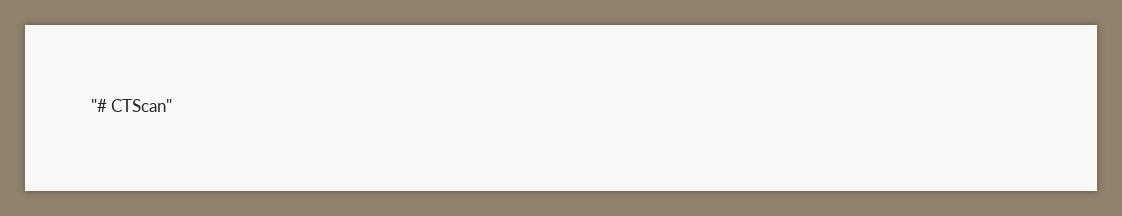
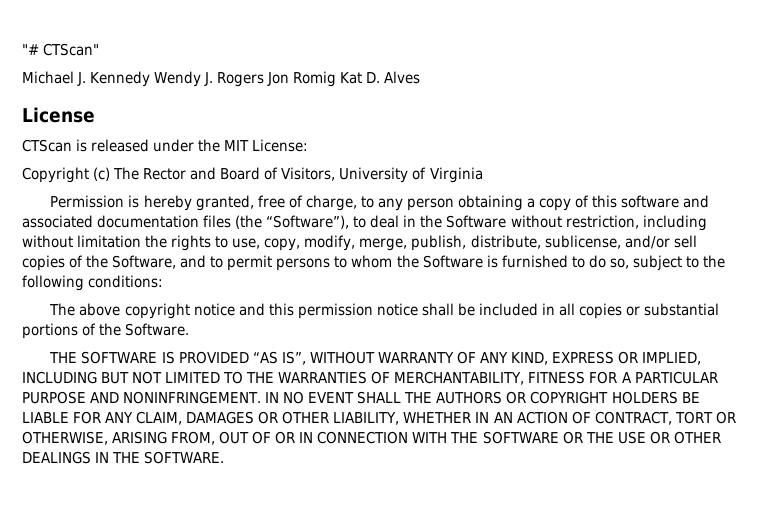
(173, 105) none -> [22,71,421,87] [22,107,95,123] [22,139,309,152] [22,167,483,183] [50,195,710,211] [22,215,707,231] [22,235,697,251] [22,255,725,271] [22,275,164,291] [49,303,720,319] [22,323,190,339] [49,351,702,365] [22,371,718,385] [22,391,700,404] [22,411,736,425] [22,431,721,445] [22,451,225,464] // Michael J. Kennedy Wendy J. Rogers Jon Romig Kat D. Alves // License // CTScan is released under the MIT License: // Copyright (c) The Rector and Board of Visitors, University of Virginia // Permission is hereby granted, free of charge, to any person obtaining a copy of this software and associated documentation files (the “Software”), to deal in the Software without restriction, including without limitation the rights to use, copy, modify, merge, publish, distribute, sublicense, and/or sell copies of the Software, and to permit persons to whom the Software is furnished to do so, subject to the following conditions: // The above copyright notice and this permission notice shall be included in all copies or substantial portions of the Software. // THE SOFTWARE IS PROVIDED “AS IS”, WITHOUT WARRANTY OF ANY KIND, EXPRESS OR IMPLIED, INCLUDING BUT NOT LIMITED TO THE WARRANTIES OF MERCHANTABILITY, FITNESS FOR A PARTICULAR PURPOSE AND NONINFRINGEMENT. IN NO EVENT SHALL THE AUTHORS OR COPYRIGHT HOLDERS BE LIABLE FOR ANY CLAIM, DAMAGES OR OTHER LIABILITY, WHETHER IN AN ACTION OF CONTRACT, TORT OR OTHERWISE, ARISING FROM, OUT OF OR IN CONNECTION WITH THE SOFTWARE OR THE USE OR OTHER DEALINGS IN THE SOFTWARE.

